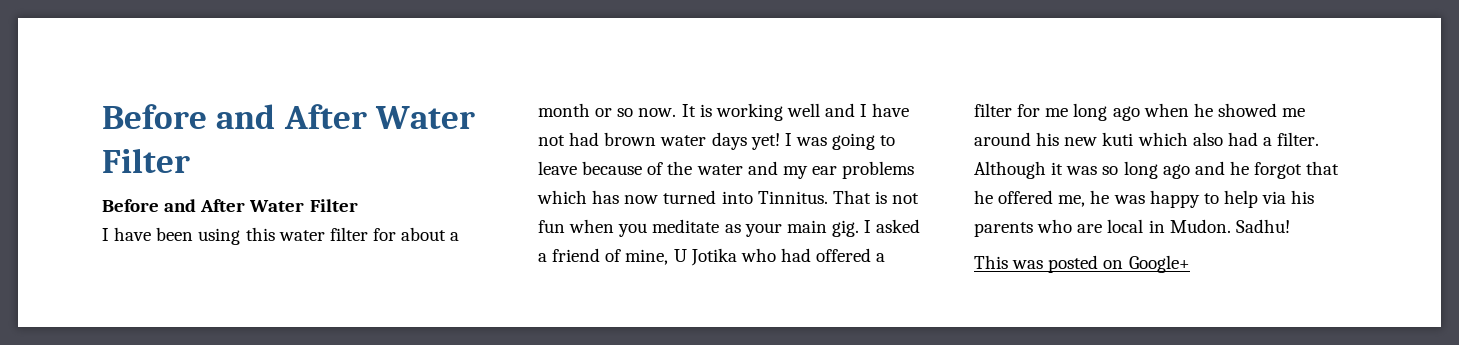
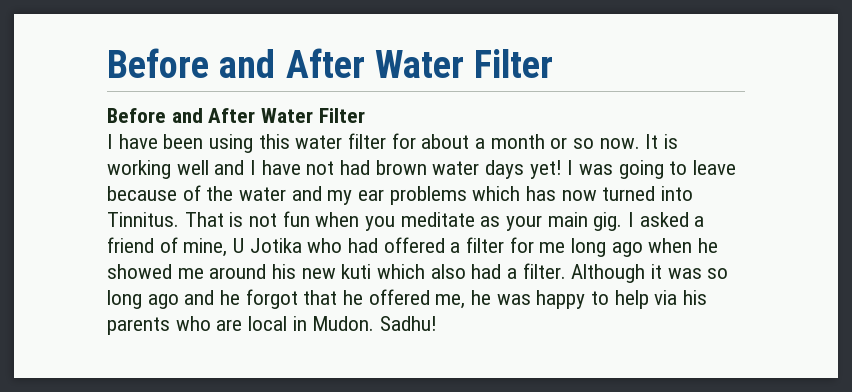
[974,255,1190,273] // This was posted on Google+ -> (438, 323) none

